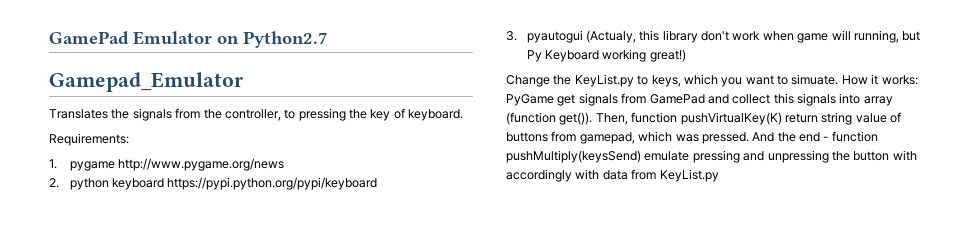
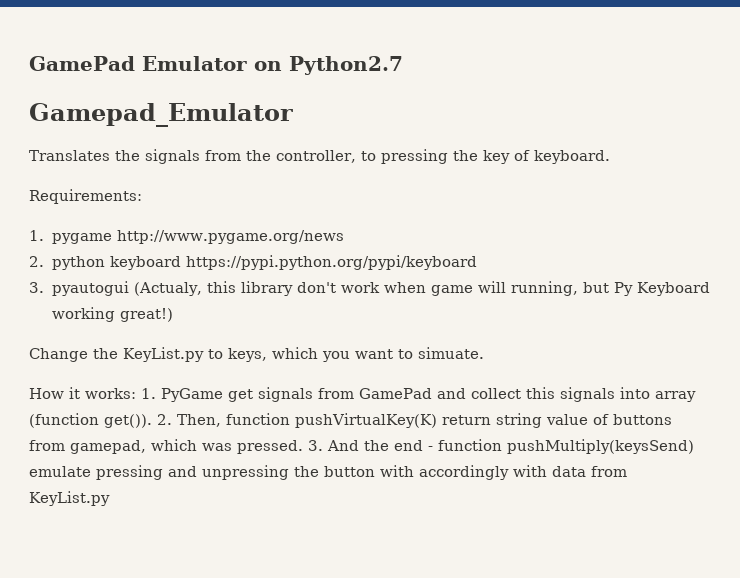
(839, 79) none -> (484, 353) //
(918, 80) none -> [141,388,156,399] 1.
(593, 118) none -> [157,414,172,425] 2.
(749, 138) none -> [308,440,323,451] 3.

